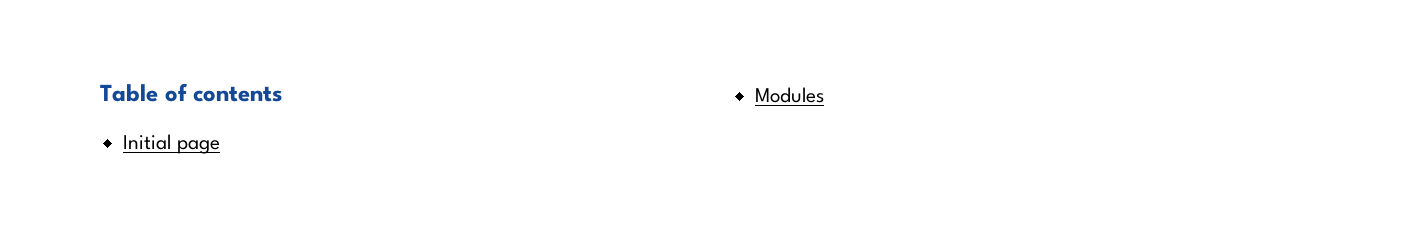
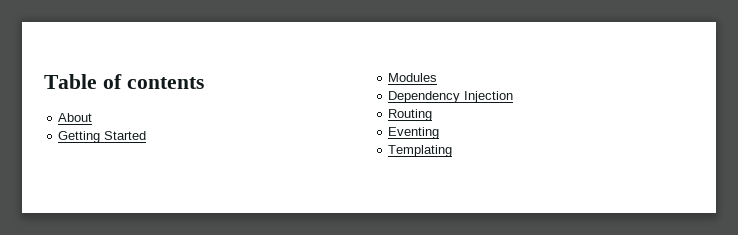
[123,134,220,154] [755,87,825,103] Initial page // Modules -> [58,113,93,122] [58,131,147,143] [388,73,438,82] [388,91,514,103] [388,109,433,121] [388,127,440,139] [388,145,453,157] About // Getting Started // Modules // Dependency Injection // Routing // Eventing // Templating

